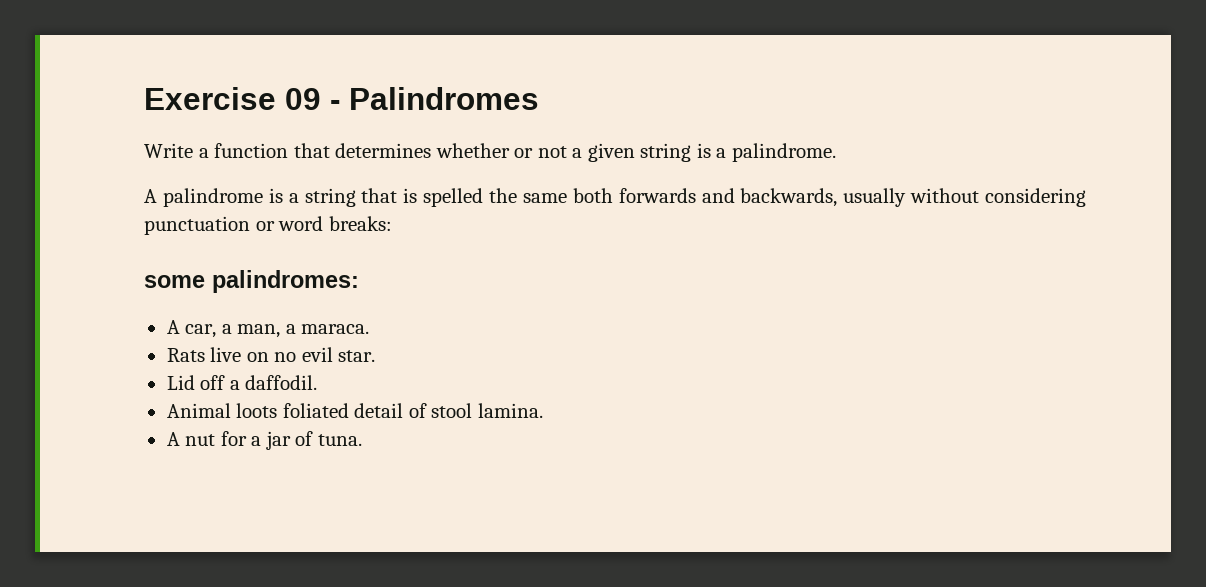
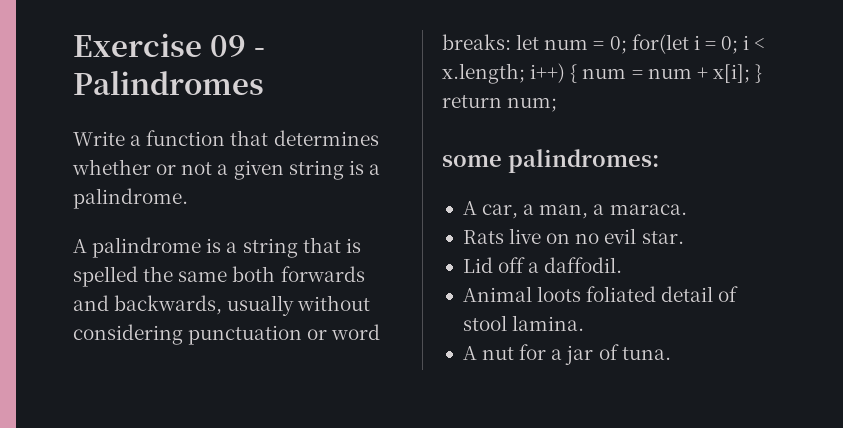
(392, 223) none -> [516,34,766,54] [442,63,763,84] [442,95,558,112] let num = 0; for(let i = 0; i < x.length; i++) { num = num + x[i]; } return num;

